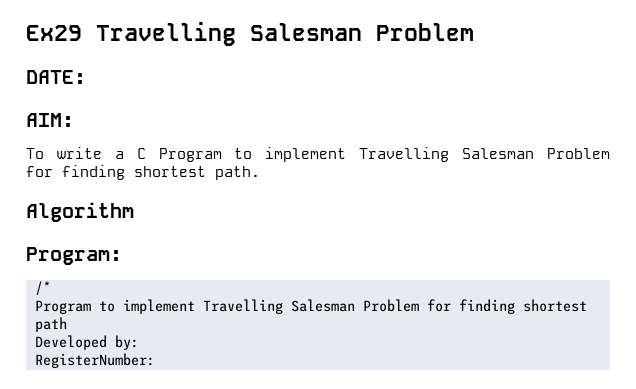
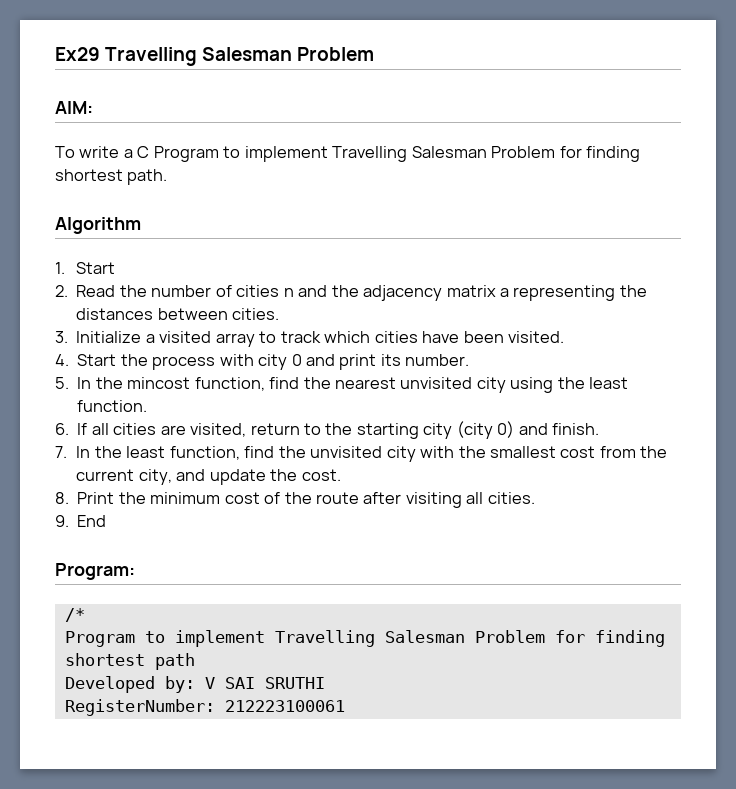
[26,70,86,84] // DATE: -> (375, 54) none
(134, 212) none -> [55,262,116,274] [55,285,647,301] [76,308,280,320] [55,331,565,347] [55,354,470,370] [55,377,629,393] [77,400,148,412] [55,421,600,439] [55,446,668,462] [76,469,341,485] [55,492,535,508] [55,515,107,527] // 1. Start // 2. Read the number of cities n and the adjacency matrix a representing the distances between cities. // 3. Initialize a visited array to track which cities have been visited. // 4. Start the process with city 0 and print its number. // 5. In the mincost function, find the nearest unvisited city using the least function. // 6. If all cities are visited, return to the starting city (city 0) and finish. // 7. In the least function, find the unvisited city with the smallest cost from the current city, and update the cost. // 8. Print the minimum cost of the route after visiting all cities. // 9. End
(139, 342) none -> [204,677,325,689] V SAI SRUTHI
(155, 360) none -> [224,700,345,712] 212223100061

